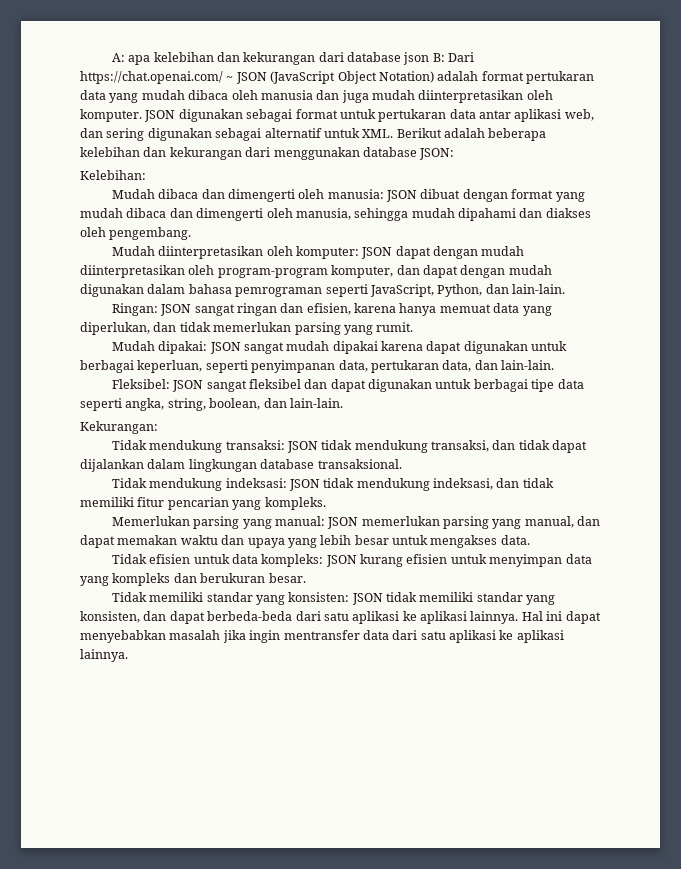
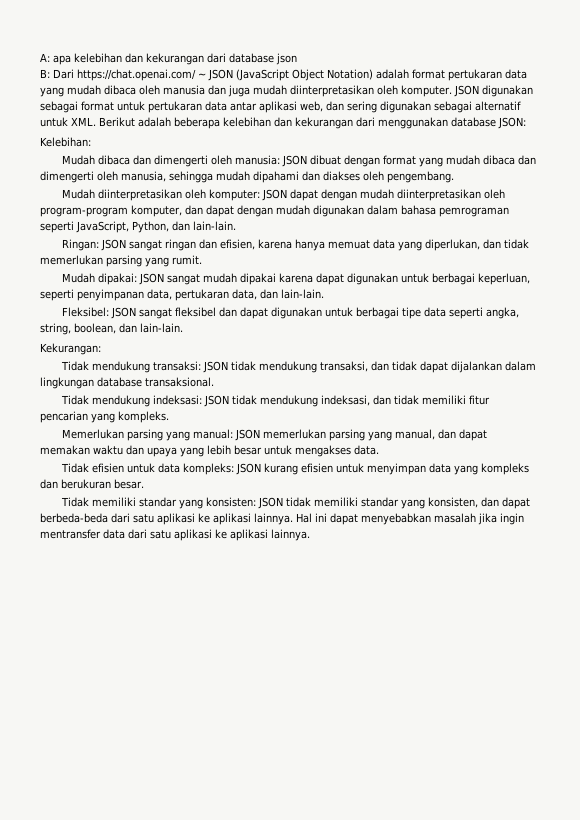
(430, 58) none -> (297, 59) //

